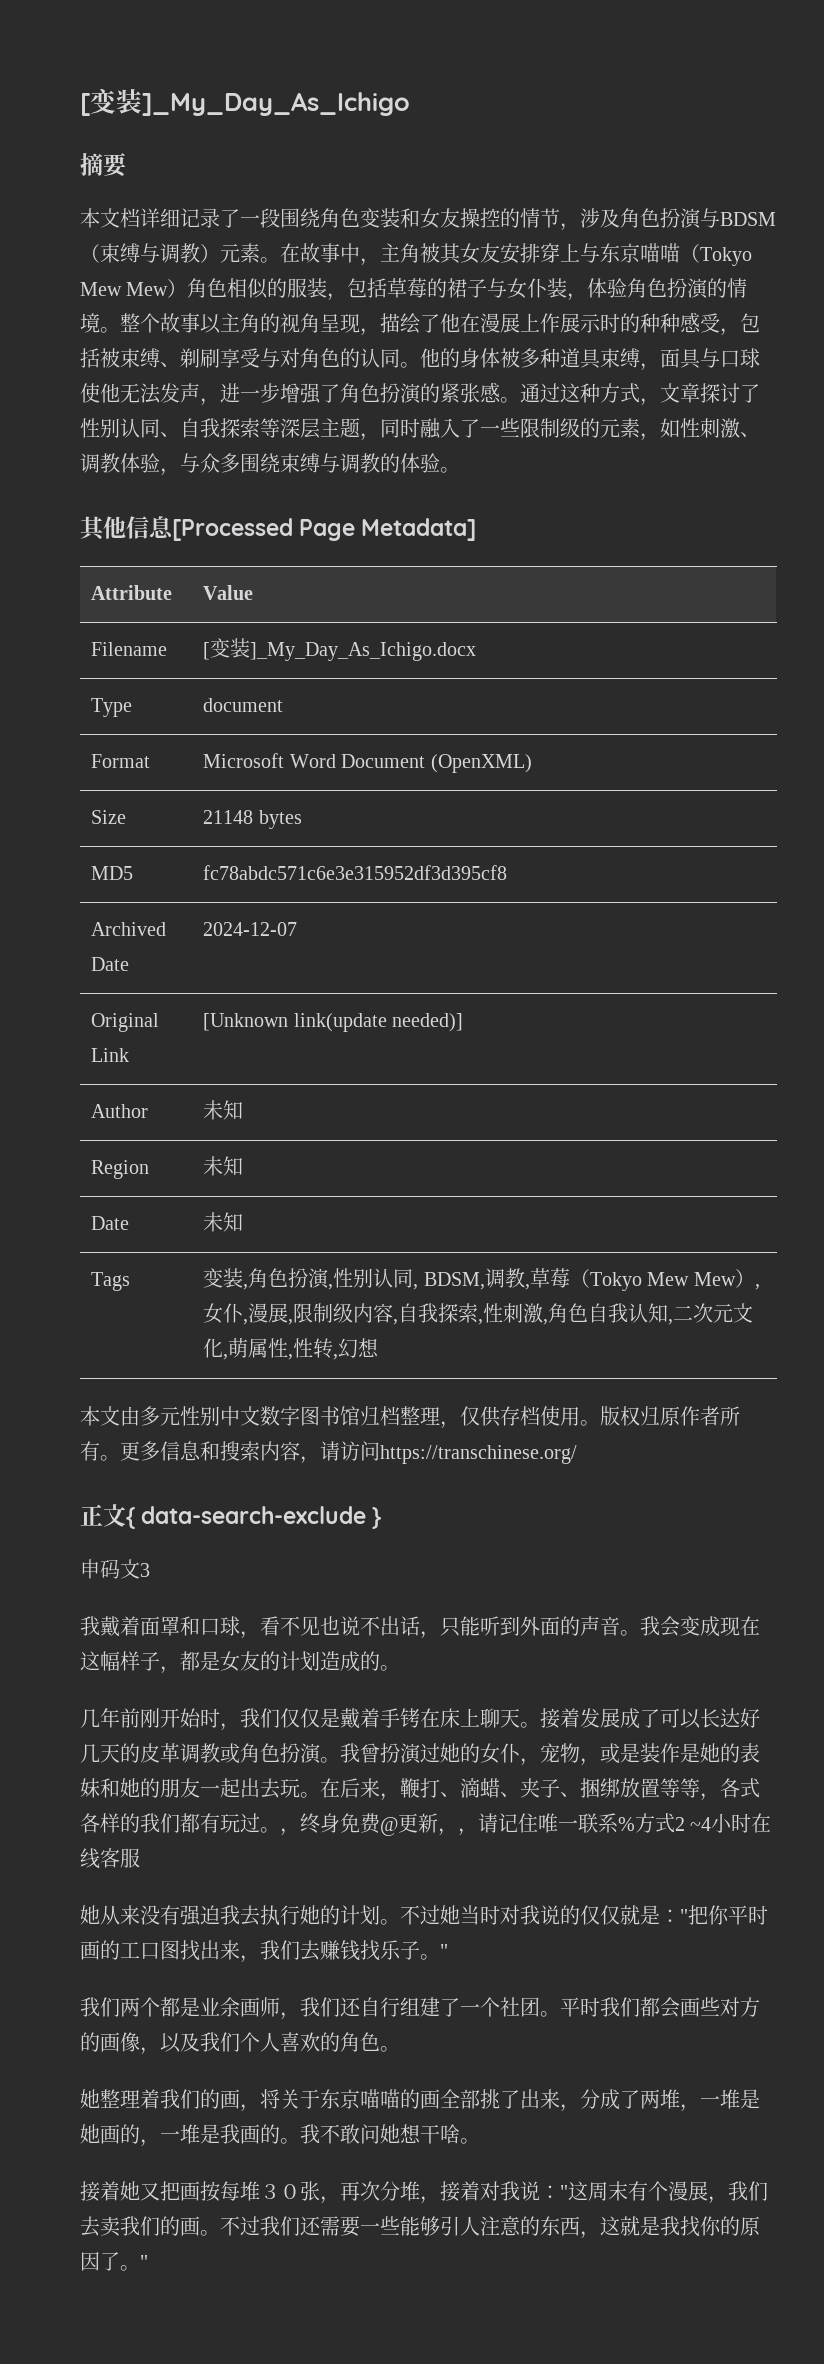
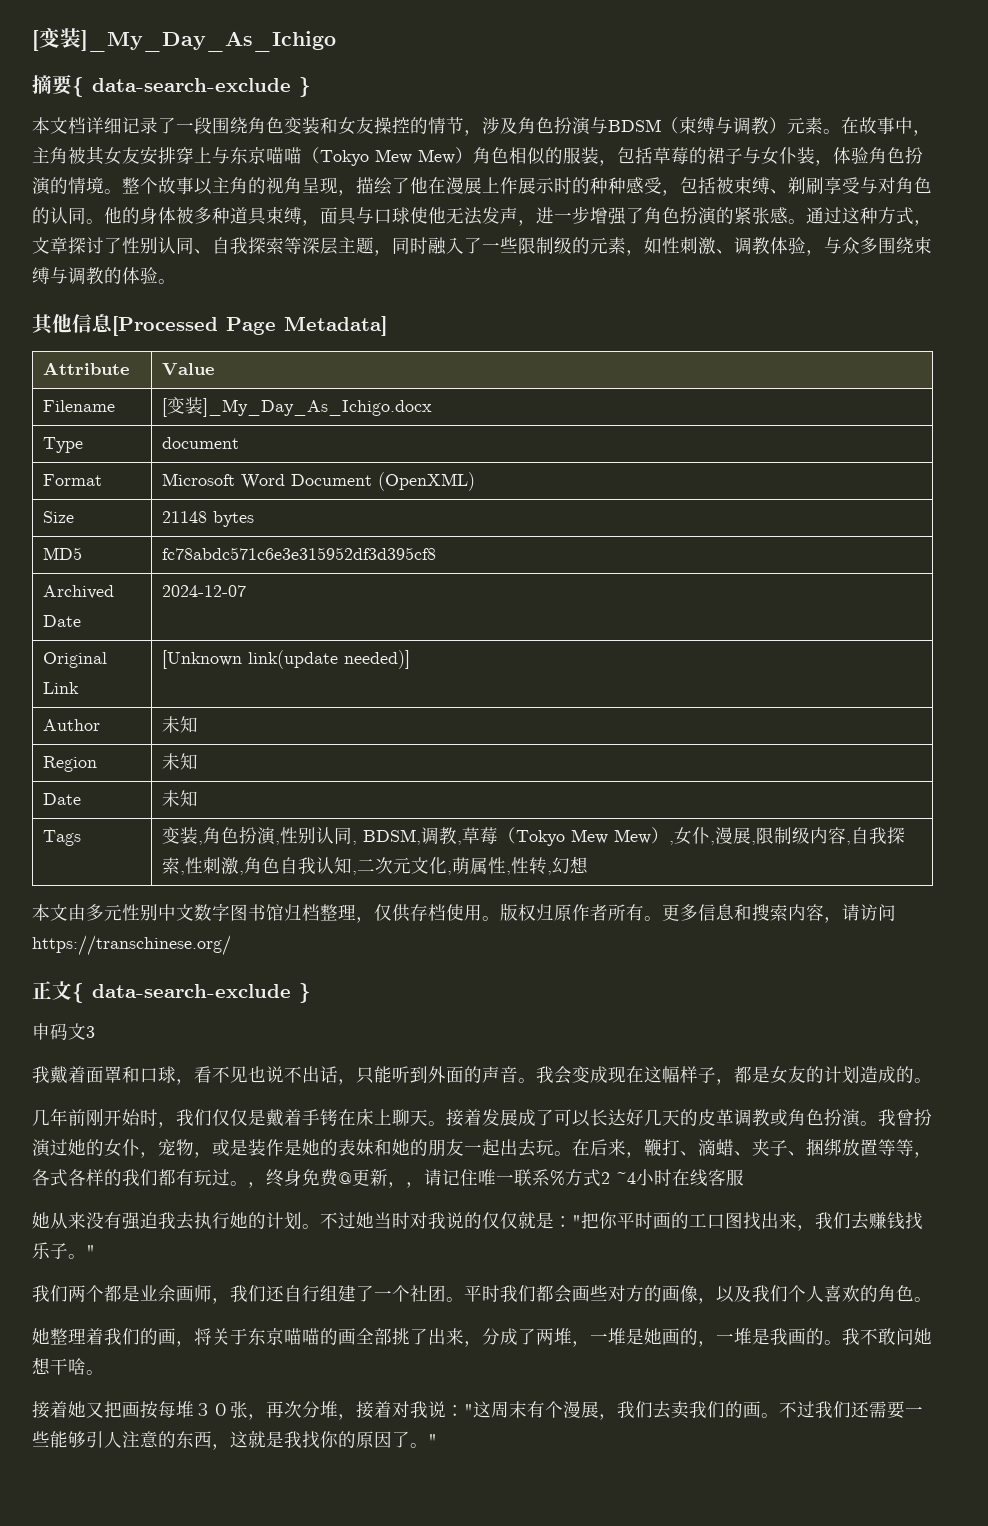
(127, 165) none -> [72,77,311,97] { data-search-exclude }

